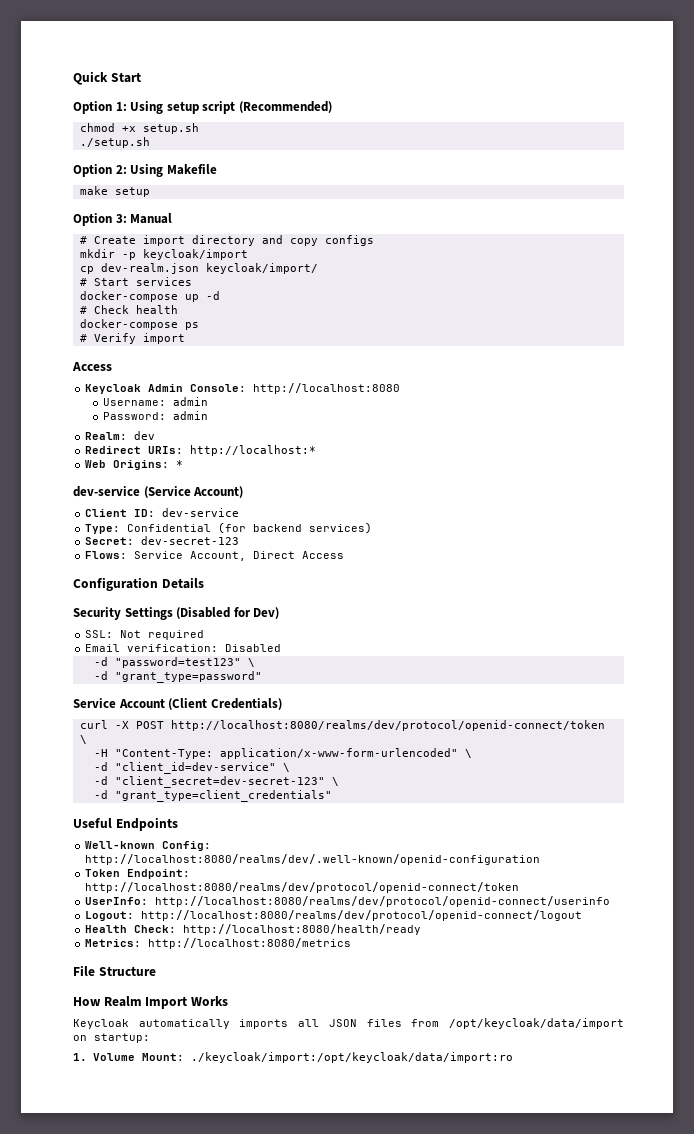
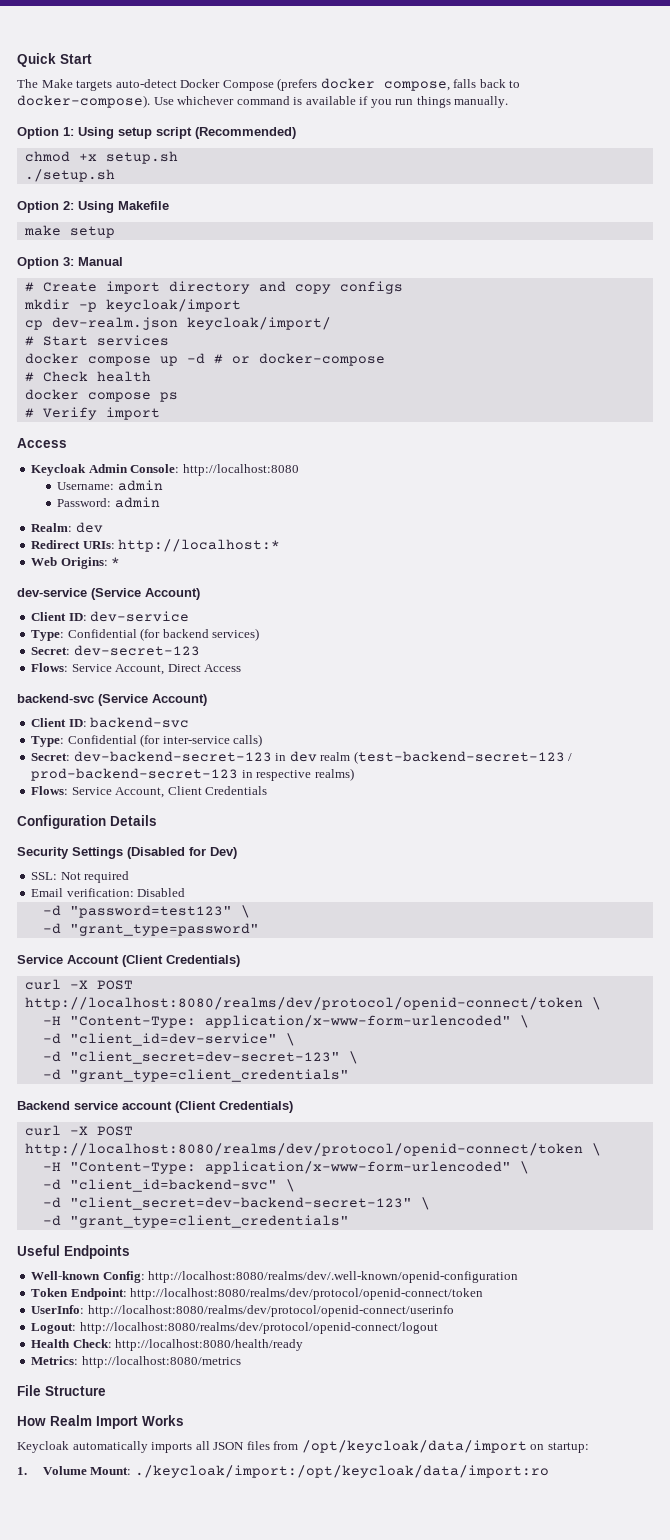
(141, 77) none -> [17,78,521,91] [17,95,509,108] // The Make targets auto-detect Docker Compose (prefers docker compose, falls back to docker-compose). Use whichever command is available if you run things manually.
[79,291,178,302] docker-compose -> [24,353,151,366] docker compose
(220, 295) none -> [213,353,385,366] # or docker-compose
[79,319,178,330] docker-compose -> [24,389,151,402] docker compose
(345, 555) none -> [17,694,207,706] [31,717,190,728] [31,734,263,747] [31,751,573,764] [31,768,354,781] [31,786,268,798] // backend-svc (Service Account) // Client ID: backend-svc // Type: Confidential (for inter-service calls) // Secret: dev-backend-secret-123 in dev realm (test-backend-secret-123 / prod-backend-secret-123 in respective realms) // Flows: Service Account, Client Credentials
(332, 796) none -> [17,1101,293,1113] [24,1125,133,1136] [24,1143,601,1156] [42,1161,529,1174] [42,1179,295,1192] [42,1197,430,1210] [42,1215,349,1228] // Backend service account (Client Credentials) // curl -X POST http://localhost:8080/realms/dev/protocol/openid-connect/token \ // -H "Content-Type: application/x-www-form-urlencoded" \ // -d "client_id=backend-svc" \ // -d "client_secret=dev-backend-secret-123" \ // -d "grant_type=client_credentials"

